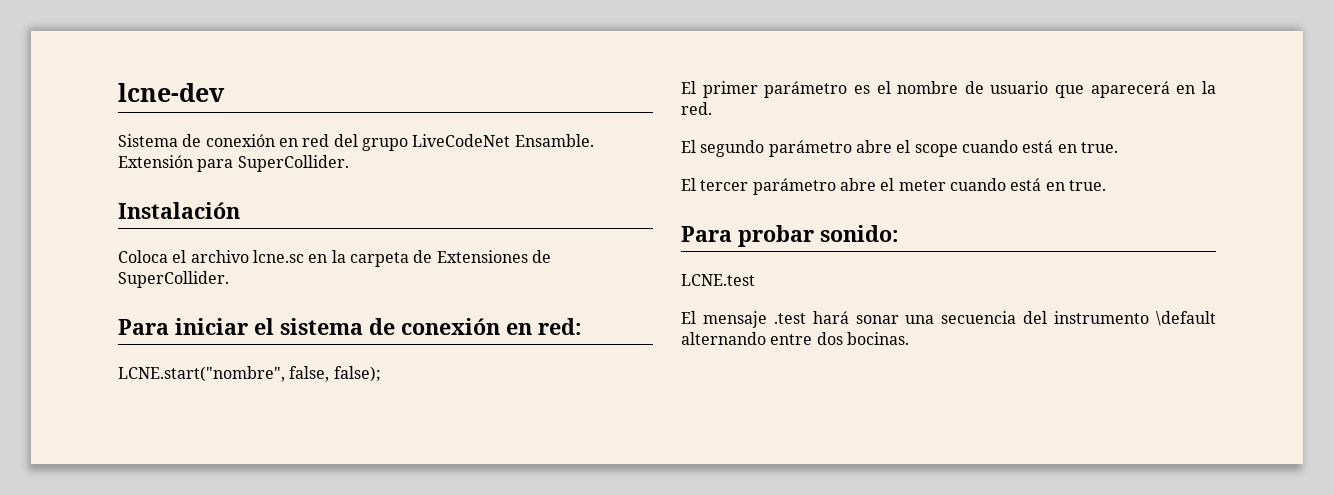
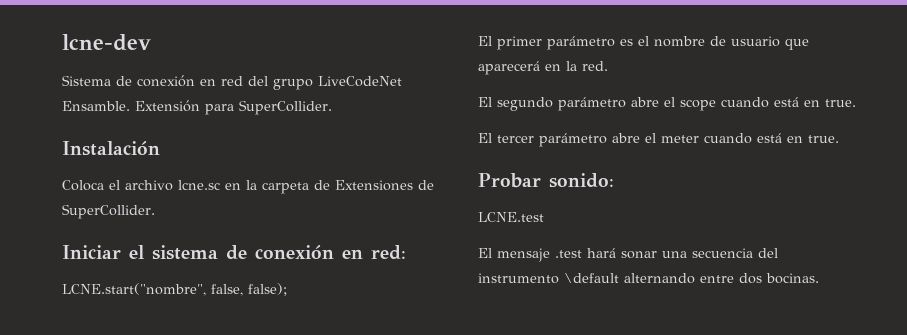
[118,318,248,335] Para iniciar -> [62,245,121,259] Iniciar
[681,225,814,247] Para probar -> [478,173,541,188] Probar

